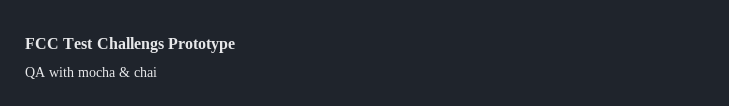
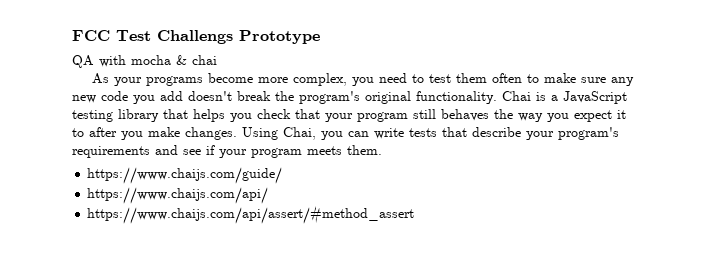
(157, 72) none -> [91,73,634,86] [72,91,627,104] [72,109,626,122] [72,127,619,140] [72,145,382,158] [87,167,283,184] [87,187,269,204] [87,206,415,224] // As your programs become more complex, you need to test them often to make sure any new code you add doesn't break the program's original functionality. Chai is a JavaScript testing library that helps you check that your program still behaves the way you expect it to after you make changes. Using Chai, you can write tests that describe your program's requirements and see if your program meets them. // https://www.chaijs.com/guide/ // https://www.chaijs.com/api/ // https://www.chaijs.com/api/assert/#method_assert

